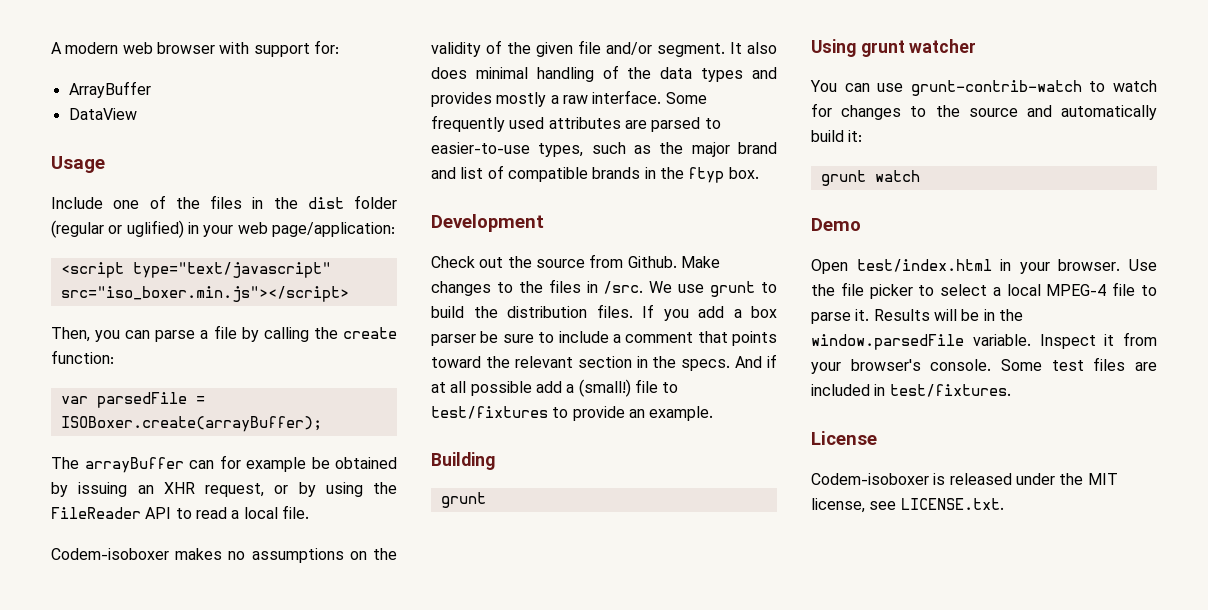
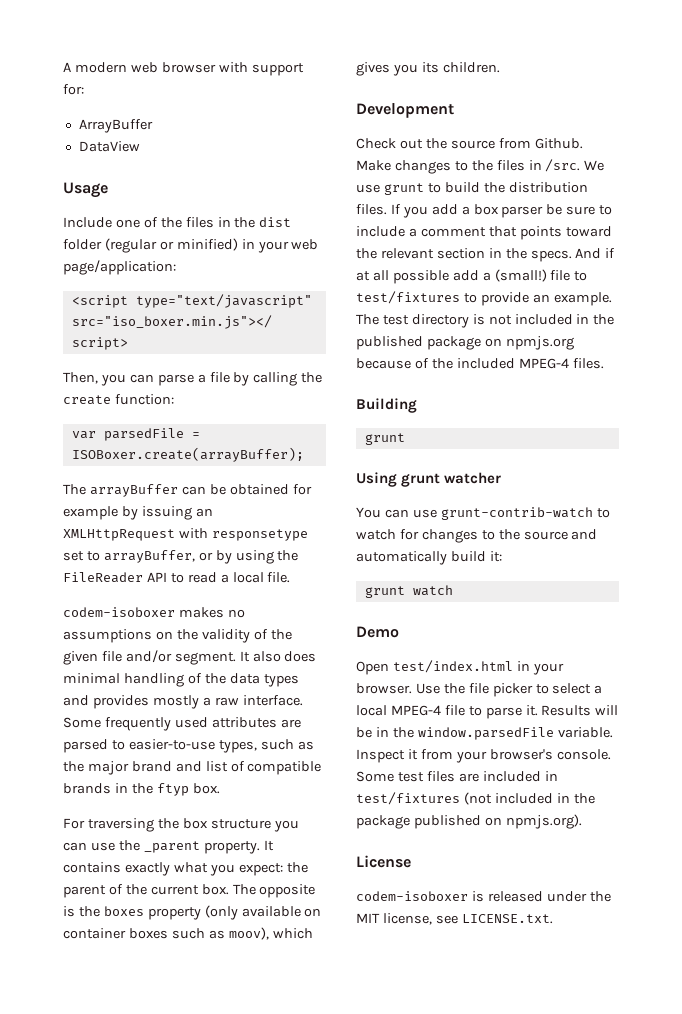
[126,220,184,238] uglified) -> [176,238,238,251] minified)
[219,455,397,472] [51,482,264,497] for example be obtained by issuing an XHR request, -> [209,484,312,495] [63,506,213,520] [63,528,308,541] [63,550,195,563] be obtained for example by issuing an XMLHttpRequest with responsetype set to arrayBuffer,
[51,548,169,560] Codem-isoboxer -> [63,607,175,617] codem-isoboxer
(759, 173) none -> [63,818,299,832] [63,840,274,854] [63,862,308,876] [63,884,316,898] [63,905,322,920] [63,927,313,940] [356,62,500,76] // For traversing the box structure you can use the _parent property. It contains exactly what you expect: the parent of the current box. The opposite is the boxes property (only available on container boxes such as moov), which gives you its children.
(714, 413) none -> [356,314,615,328] [356,336,574,350] [356,358,604,369] The test directory is not included in the published package on npmjs.org because of the included MPEG-4 files.
[889,384,1011,397] test/fixtures. -> [356,792,595,805] [356,814,582,829] test/fixtures (not included in the package published on npmjs.org).
[811,473,929,485] Codem-isoboxer -> [356,891,468,901] codem-isoboxer

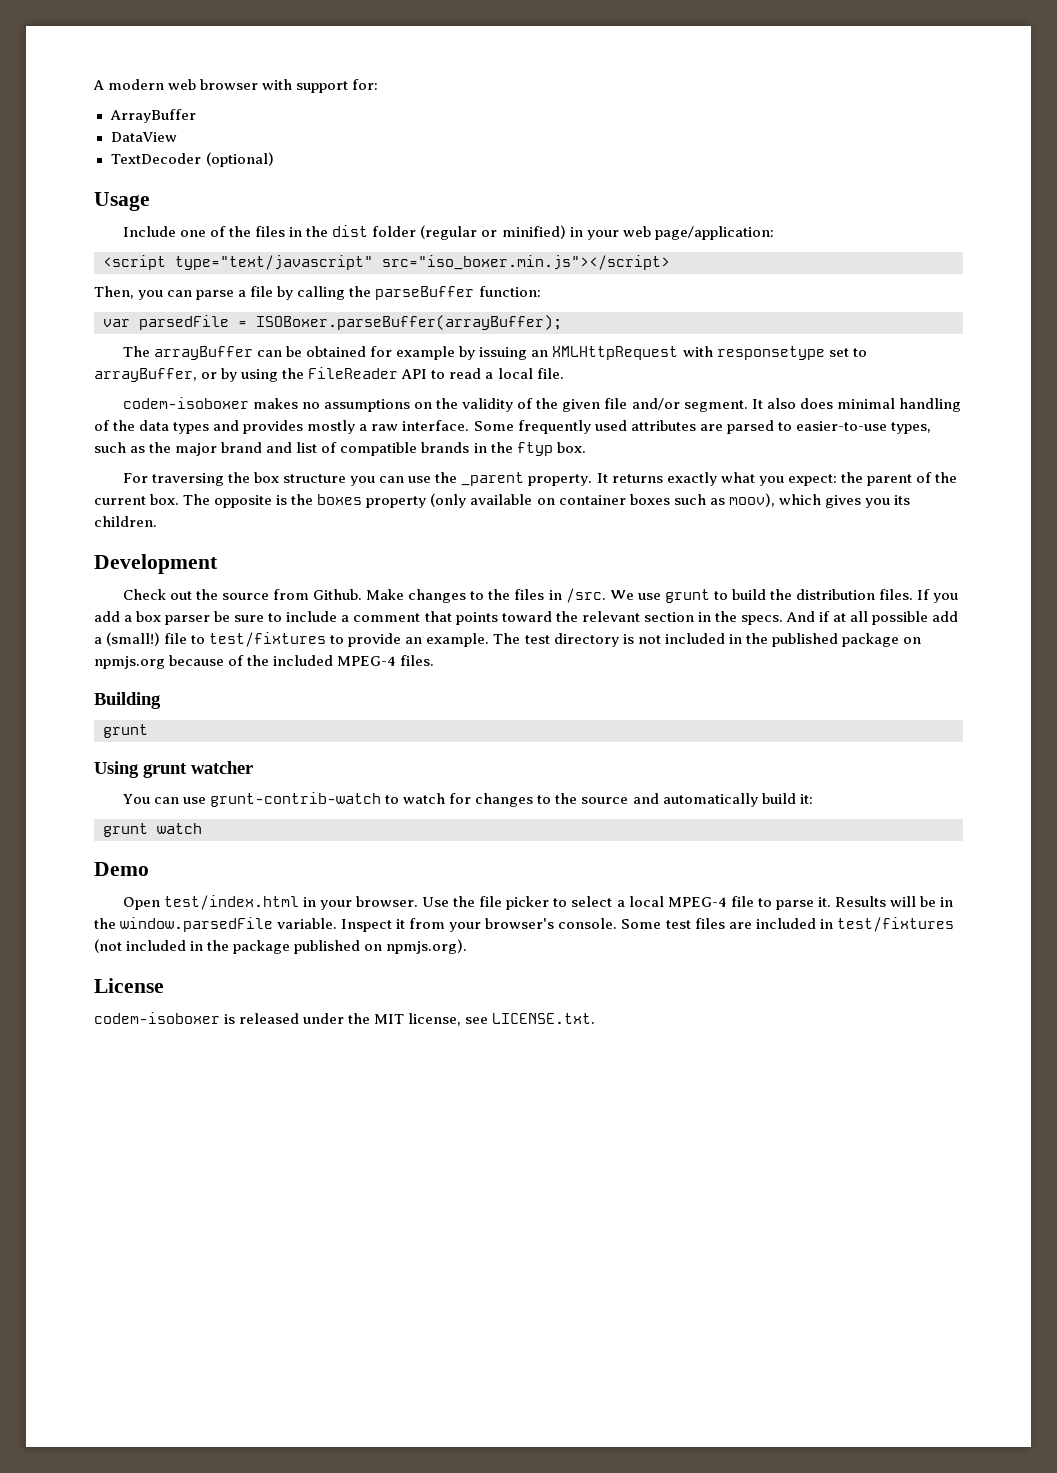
(140, 146) none -> [110,152,274,167] // TextDecoder (optional)
[63,395,111,405] create -> [375,286,475,300] parseBuffer
[71,447,304,462] ISOBoxer.create(arrayBuffer); -> [256,315,562,330] ISOBoxer.parseBuffer(arrayBuffer);
[63,862,121,873] contains -> [611,474,663,483] returns

